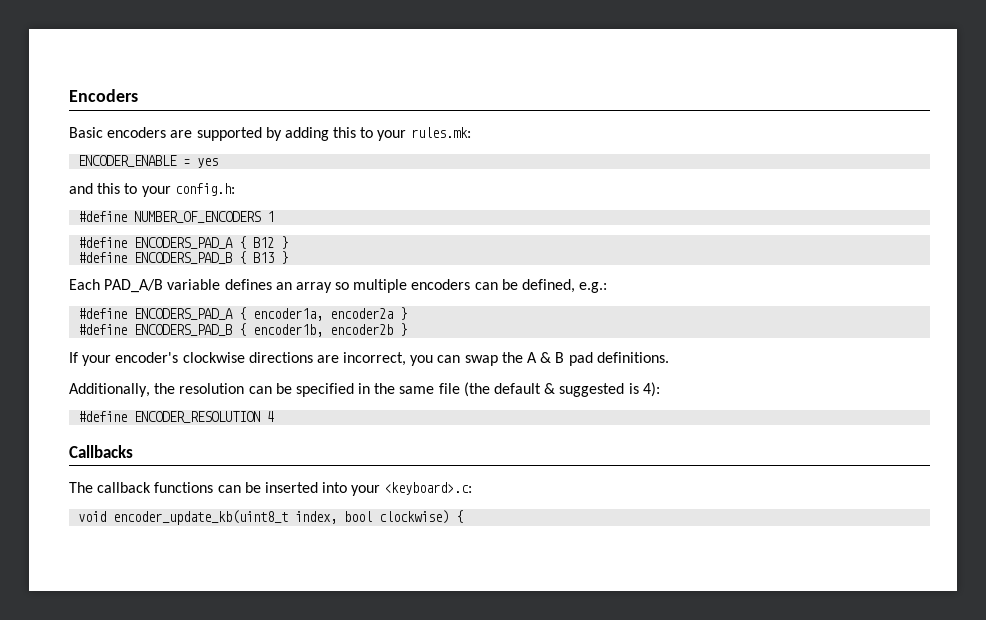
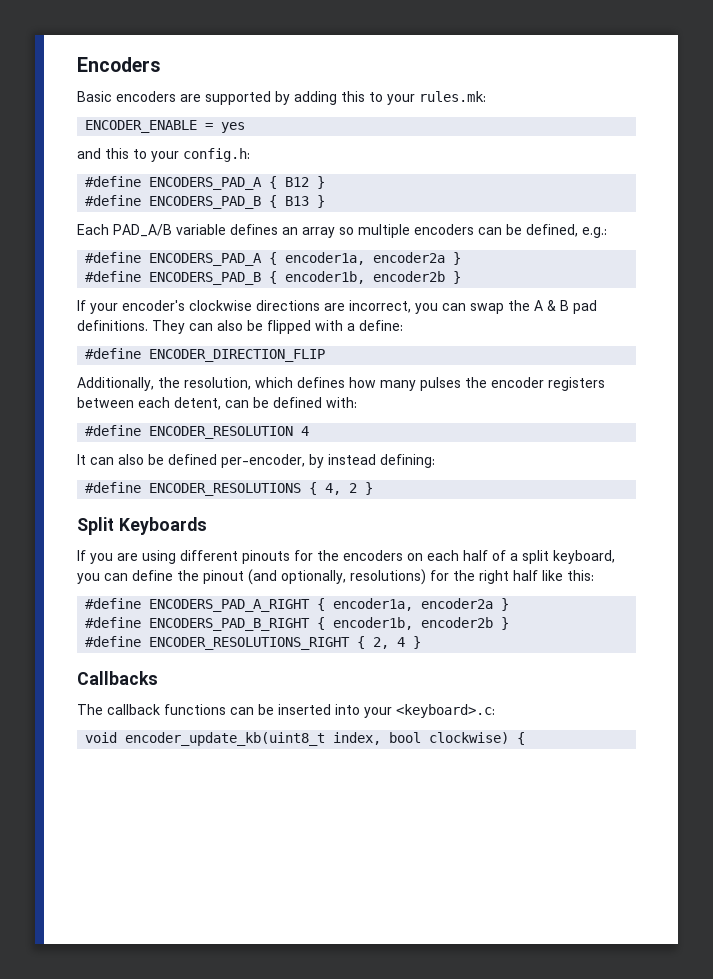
[78,211,275,223] // #define NUMBER_OF_ENCODERS 1 -> (250, 155) none
[69,382,660,397] [78,411,275,423] // Additionally, the resolution can be specified in the same file (the default & suggested is 4): // #define ENCODER_RESOLUTION 4 -> [152,320,403,334] [85,348,326,362] [77,377,605,391] [77,397,357,410] [85,425,310,439] [77,454,435,468] [85,482,374,496] [77,517,207,535] [77,550,615,564] [77,569,594,585] [85,598,510,612] [85,617,510,631] [85,636,422,650] They can also be flipped with a define: // #define ENCODER_DIRECTION_FLIP // Additionally, the resolution, which defines how many pulses the encoder registers between each detent, can be defined with: // #define ENCODER_RESOLUTION 4 // It can also be defined per-encoder, by instead defining: // #define ENCODER_RESOLUTIONS { 4, 2 } // Split Keyboards // If you are using different pinouts for the encoders on each half of a split keyboard, you can define the pinout (and optionally, resolutions) for the right half like this: // #define ENCODERS_PAD_A_RIGHT { encoder1a, encoder2a } // #define ENCODERS_PAD_B_RIGHT { encoder1b, encoder2b } // #define ENCODER_RESOLUTIONS_RIGHT { 2, 4 }

